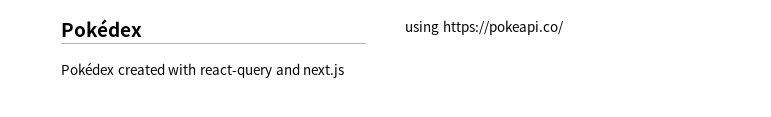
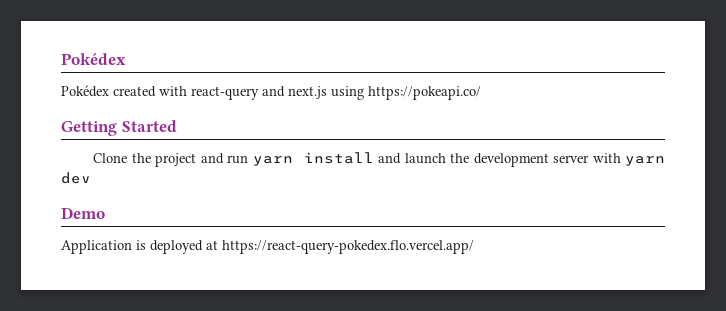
(564, 27) none -> [61,120,177,136] [93,152,665,167] [61,172,91,184] [61,207,105,219] [61,240,474,254] // Getting Started // Clone the project and run yarn install and launch the development server with yarn dev // Demo // Application is deployed at https://react-query-pokedex.flo.vercel.app/

